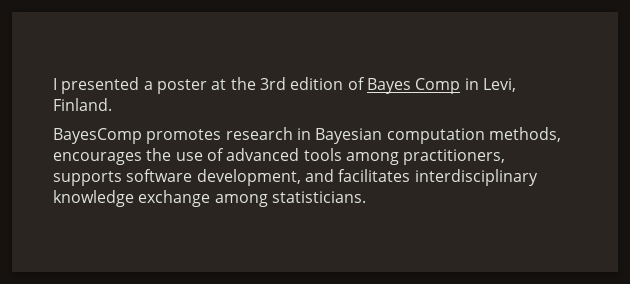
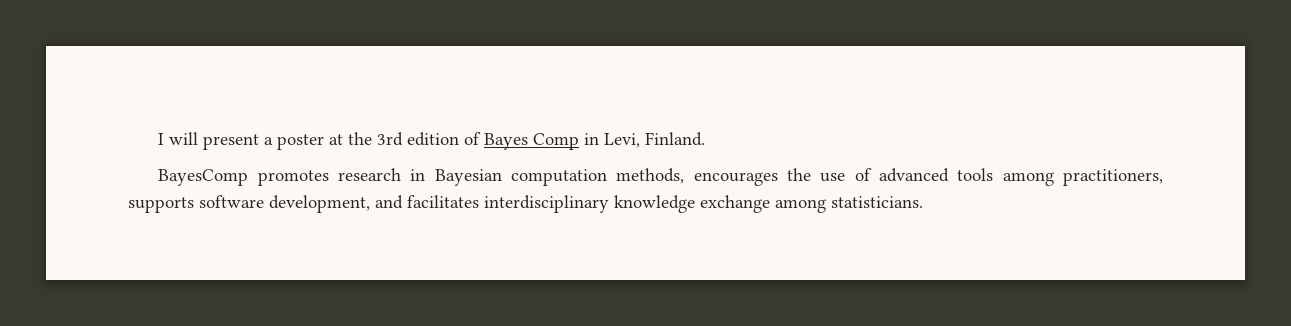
[61,77,140,94] presented -> [169,132,260,150] will present

